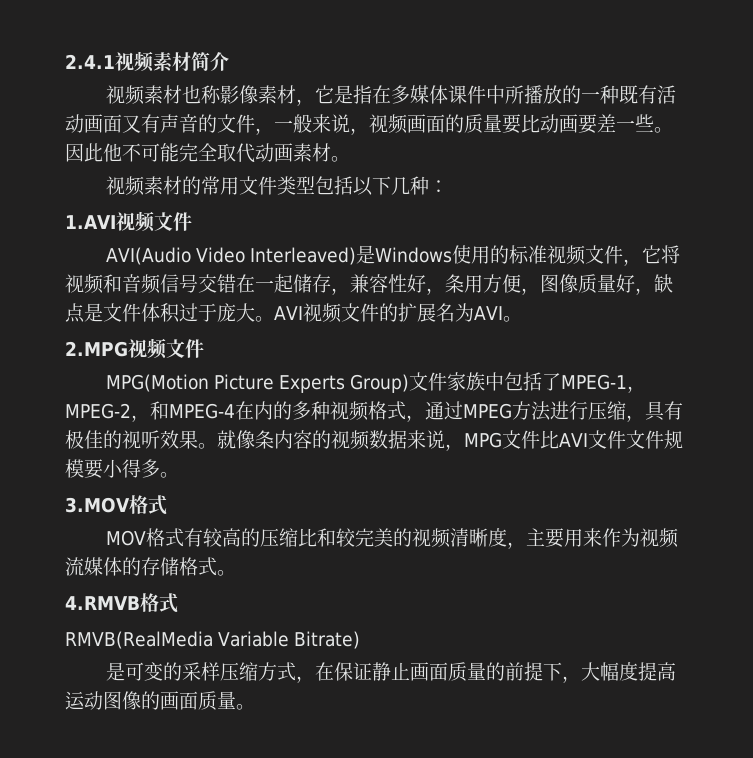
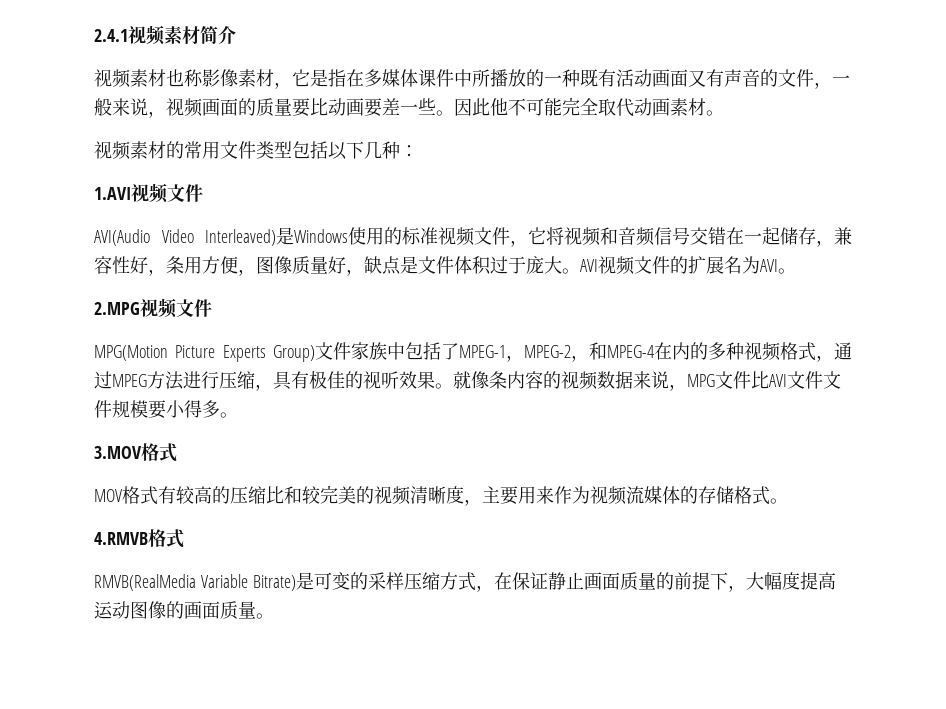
(361, 640) // -> (296, 583) none

